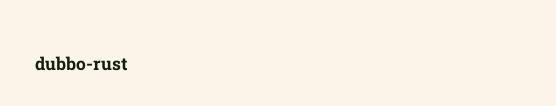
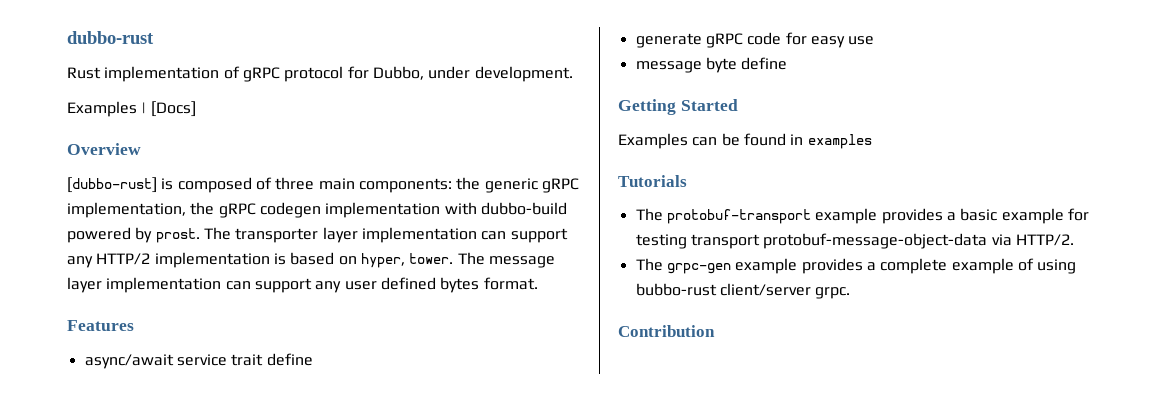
(128, 63) none -> [67,66,573,82] [67,101,196,117] [67,143,141,155] [67,177,579,193] [67,202,567,218] [67,227,568,243] [67,252,555,268] [67,277,538,293] [67,320,134,331] [84,353,313,369] [635,32,875,48] [635,57,788,73] [618,99,738,115] [618,133,872,149] [618,175,687,187] [635,208,1089,224] [635,233,1074,249] [635,258,1077,274] [635,283,851,299] [618,325,715,337] // Rust implementation of gRPC protocol for Dubbo, under development. // Examples | [Docs] // Overview // [dubbo-rust] is composed of three main components: the generic gRPC implementation, the gRPC codegen implementation with dubbo-build powered by prost. The transporter layer implementation can support any HTTP/2 implementation is based on hyper, tower. The message layer implementation can support any user defined bytes format. // Features // async/await service trait define // generate gRPC code for easy use // message byte define // Getting Started // Examples can be found in examples // Tutorials // The protobuf-transport example provides a basic example for testing transport protobuf-message-object-data via HTTP/2. // The grpc-gen example provides a complete example of using bubbo-rust client/server grpc. // Contribution

